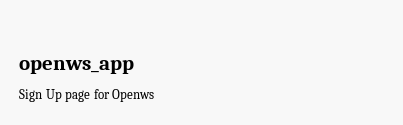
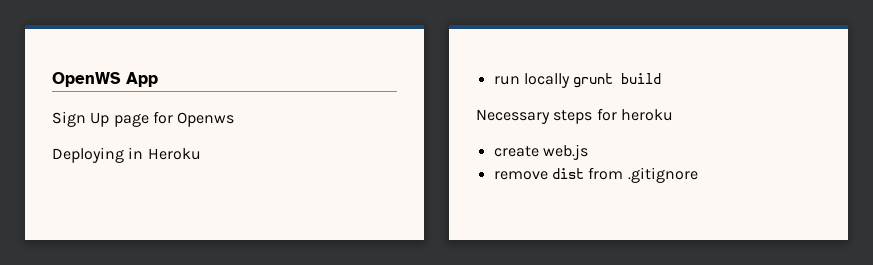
[19,60,134,74] openws_app -> [52,72,158,87] OpenWS App
(155, 95) none -> [52,147,201,163] [493,73,662,88] [476,108,673,124] [493,144,588,160] [493,167,698,183] // Deploying in Heroku // run locally grunt build // Necessary steps for heroku // create web.js // remove dist from .gitignore

